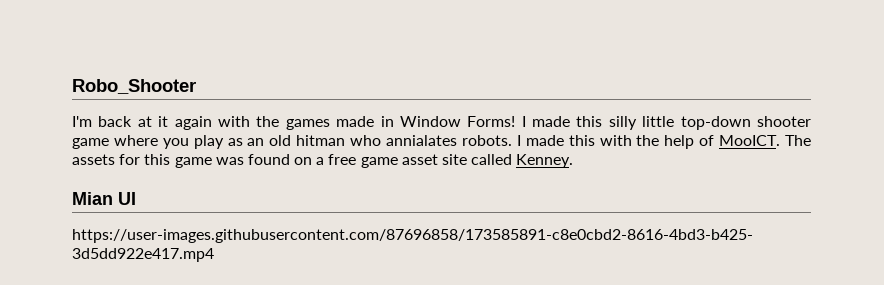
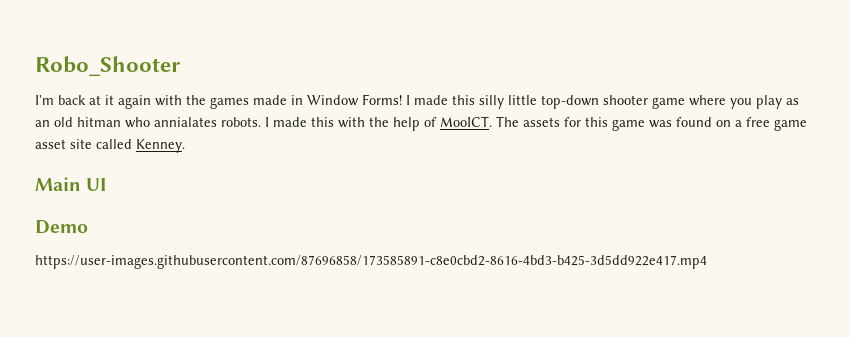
[72,192,113,205] Mian -> [35,177,81,191] Main
(136, 198) none -> [35,220,88,234] // Demo

